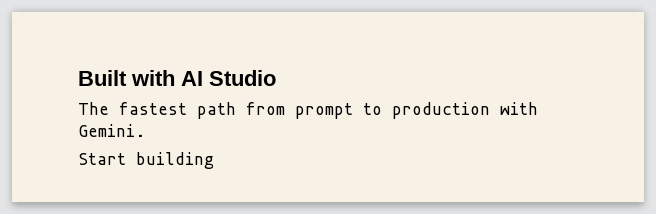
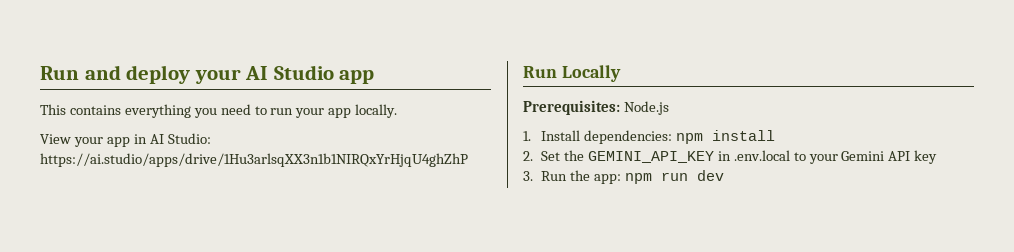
[78,70,276,86] [78,102,538,119] [78,124,145,137] [78,152,214,169] Built with AI Studio // The fastest path from prompt to production with Gemini. // Start building -> [40,65,375,84] [40,104,398,118] [40,133,211,147] [40,153,468,167] [523,65,621,82] [523,100,669,115] [523,130,775,144] [523,150,938,164] [523,170,724,184] Run and deploy your AI Studio app // This contains everything you need to run your app locally. // View your app in AI Studio: https://ai.studio/apps/drive/1Hu3arlsqXX3n1b1NIRQxYrHjqU4ghZhP // Run Locally // Prerequisites: Node.js // 1. Install dependencies: npm install // 2. Set the GEMINI_API_KEY in .env.local to your Gemini API key // 3. Run the app: npm run dev

